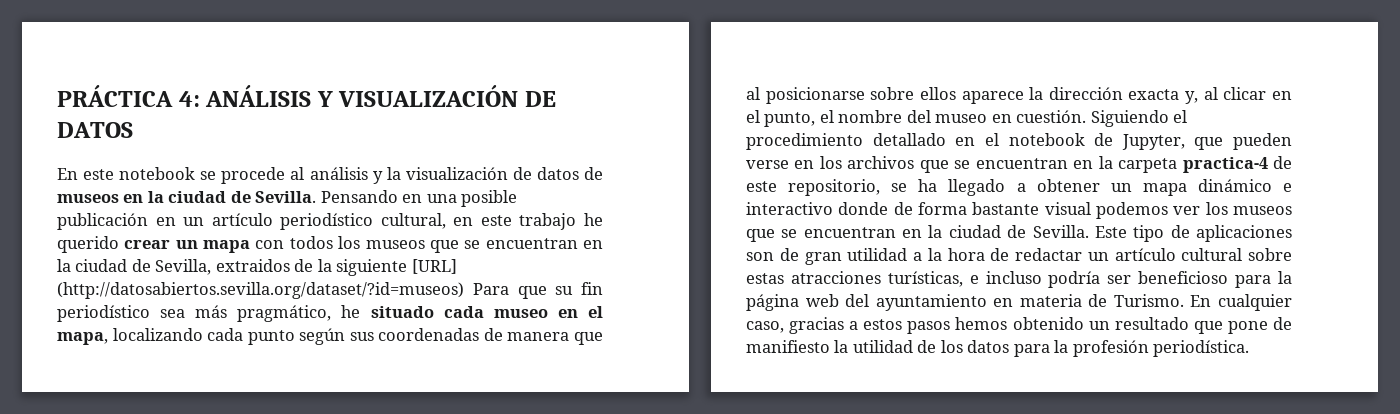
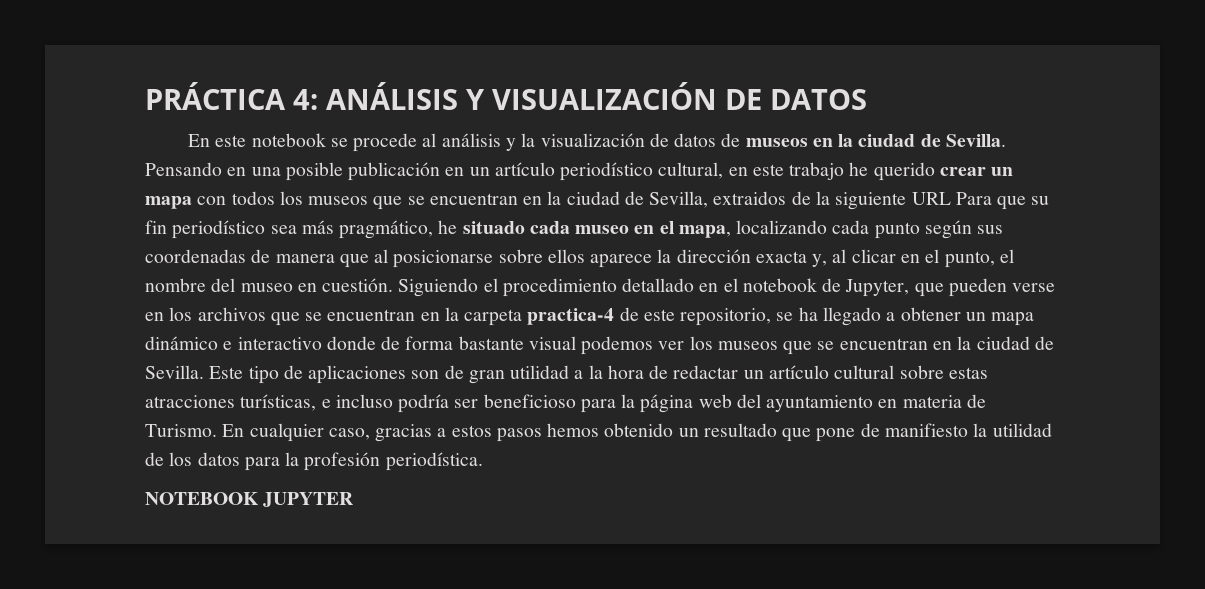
[411,259,457,274] [57,282,464,299] [URL] (http://datosabiertos.sevilla.org/dataset/?id=museos) -> [911,192,951,205] URL
(1250, 348) none -> [145,492,354,507] // NOTEBOOK JUPYTER

